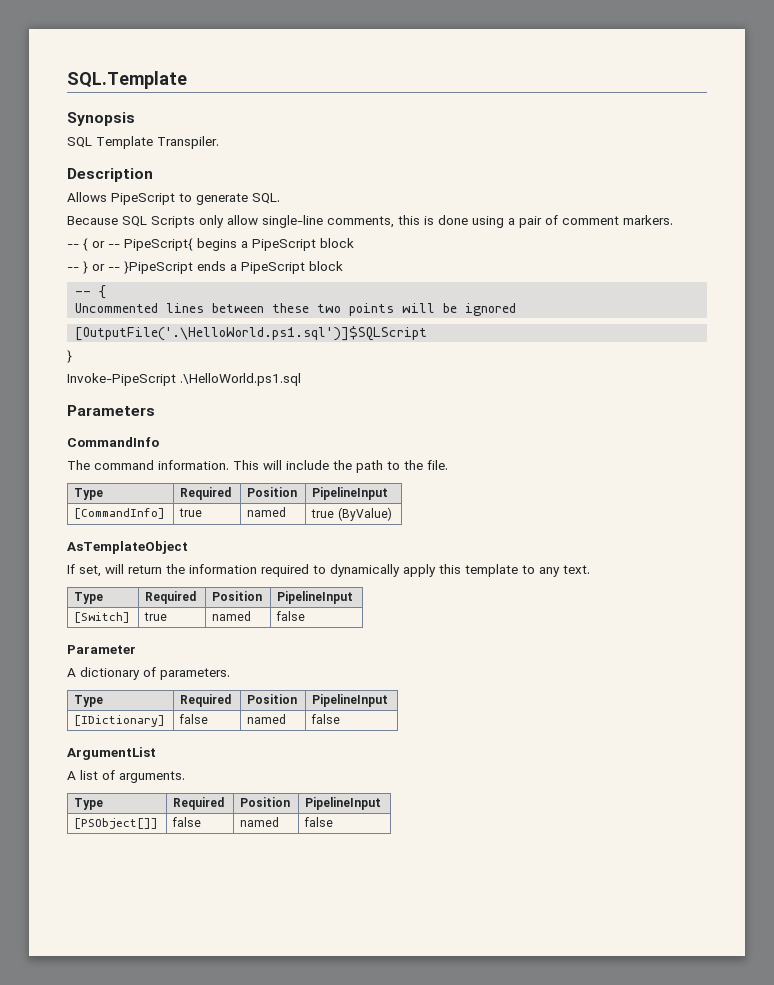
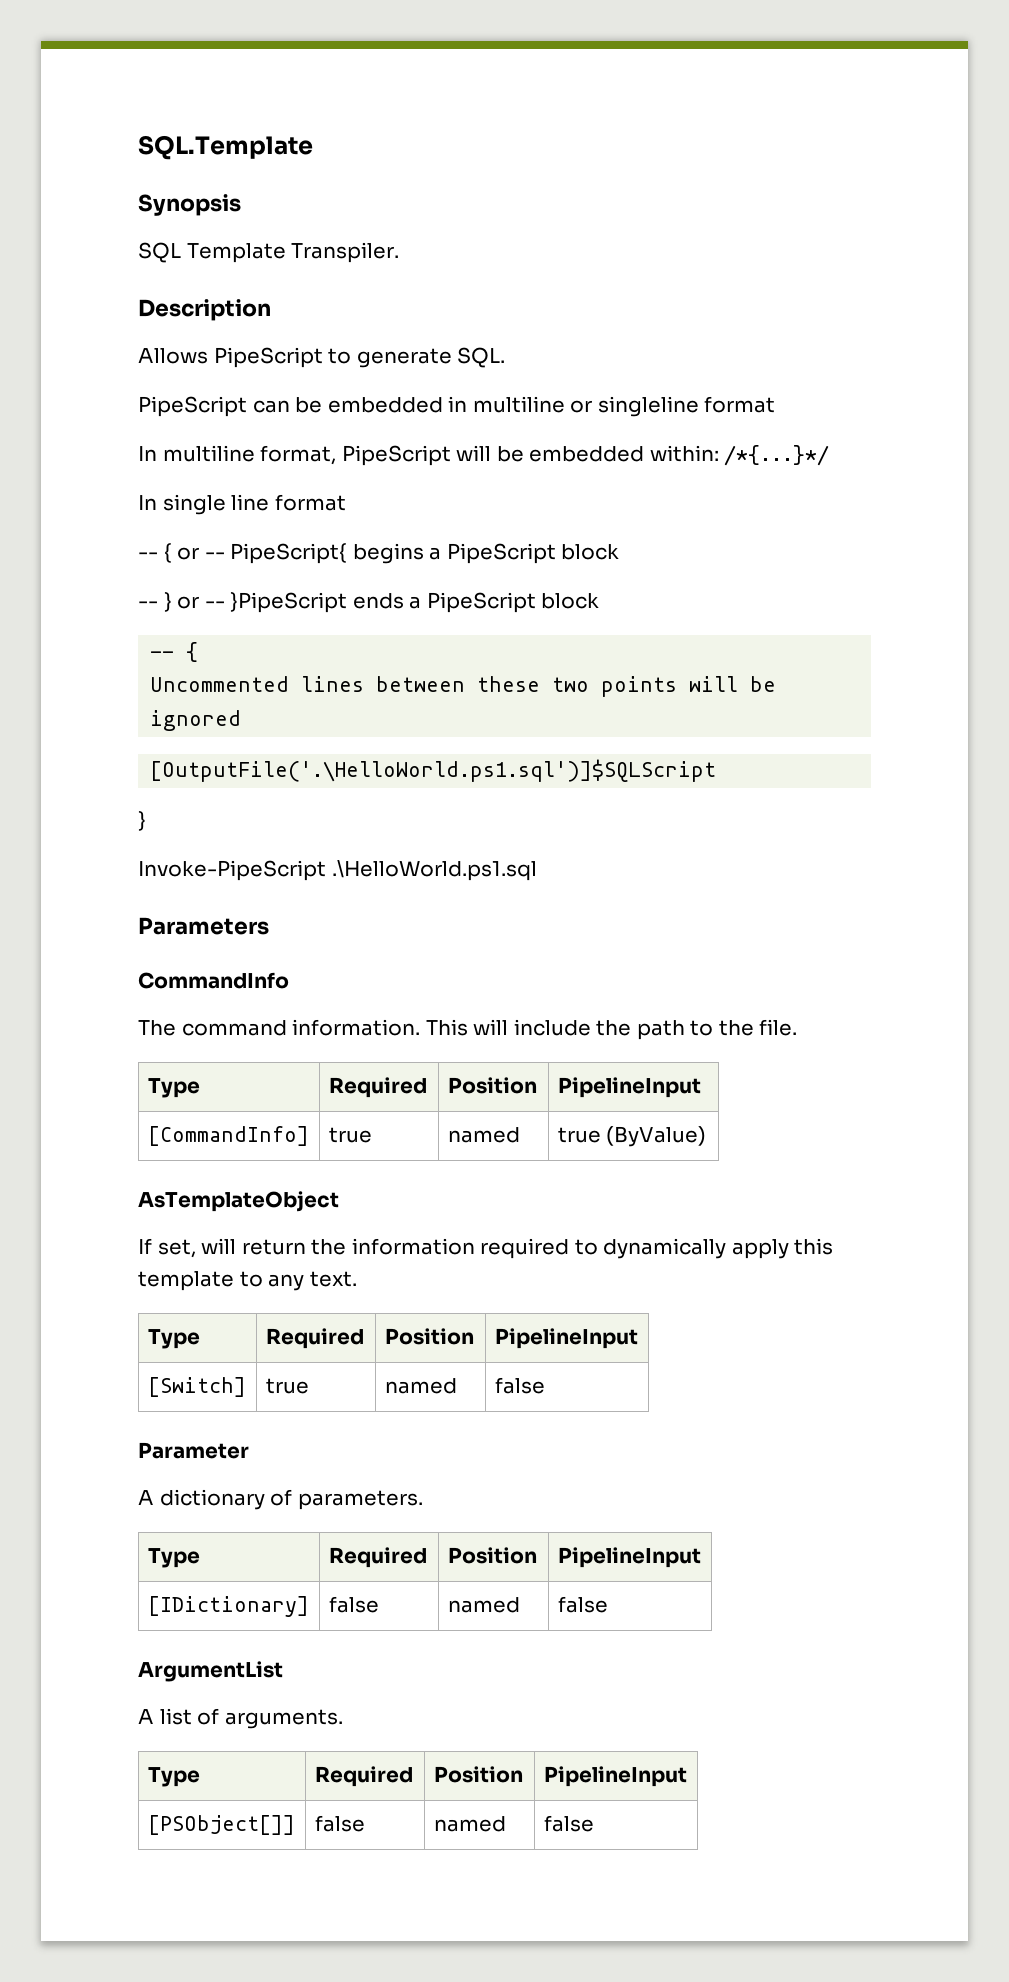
[67,215,673,228] Because SQL Scripts only allow single-line comments, this is done using a pair of comment markers. -> [138,396,776,417] [138,445,830,466] [138,494,346,515] PipeScript can be embedded in multiline or singleline format // In multiline format, PipeScript will be embedded within: /*{...}*/ // In single line format

